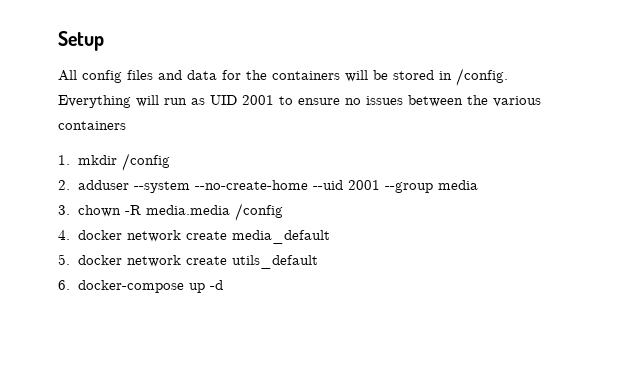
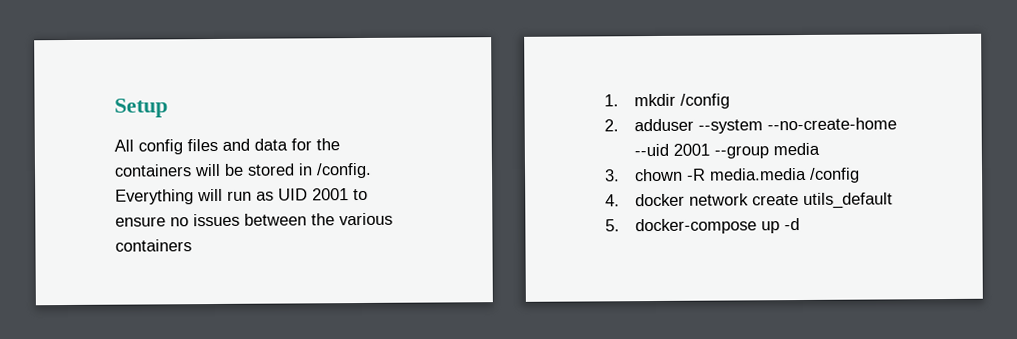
[232,230,331,244] [58,254,228,267] media_default // 5. docker network create -> (800, 200) none
[58,280,70,290] 6. -> [605,219,620,232] 5.

